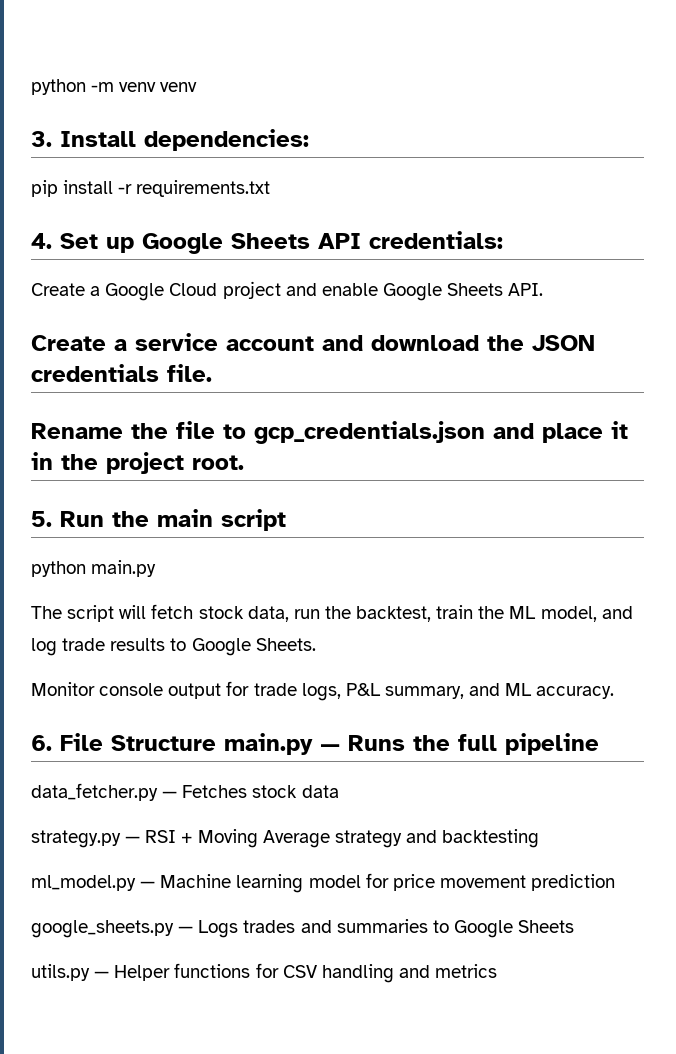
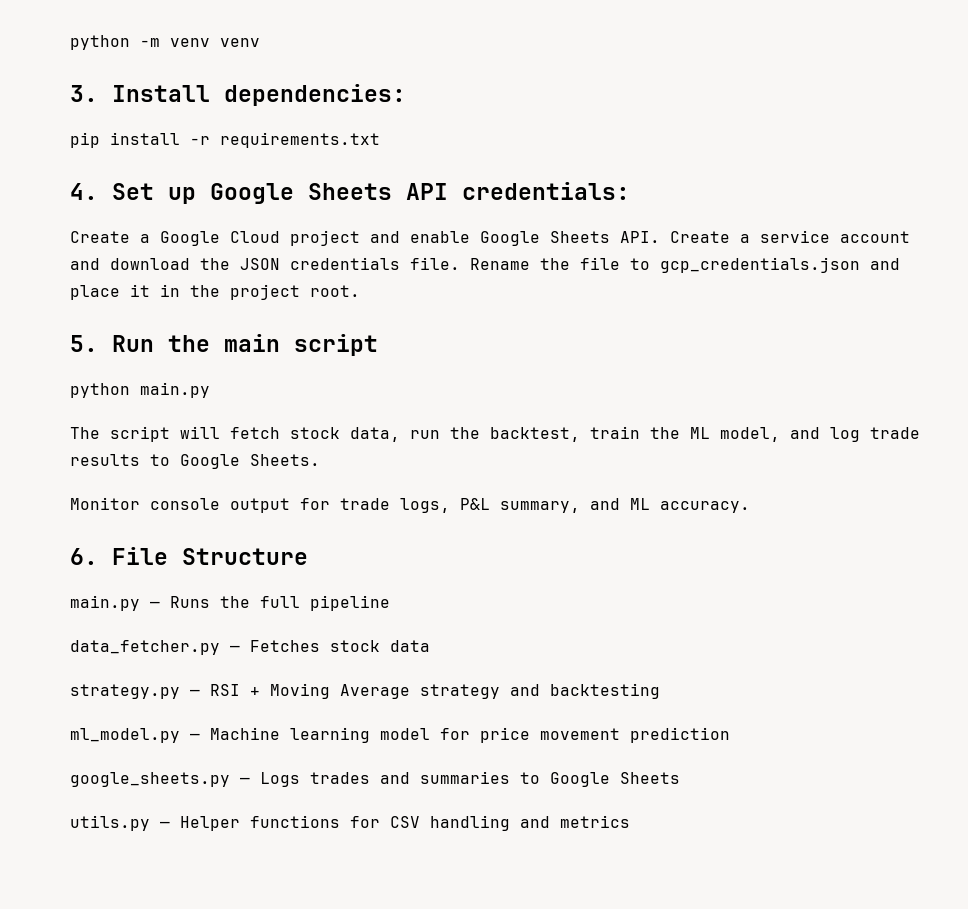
(544, 289) // -> (660, 237) none
(212, 373) // -> (460, 263) none
(216, 743) none -> (308, 556) //

